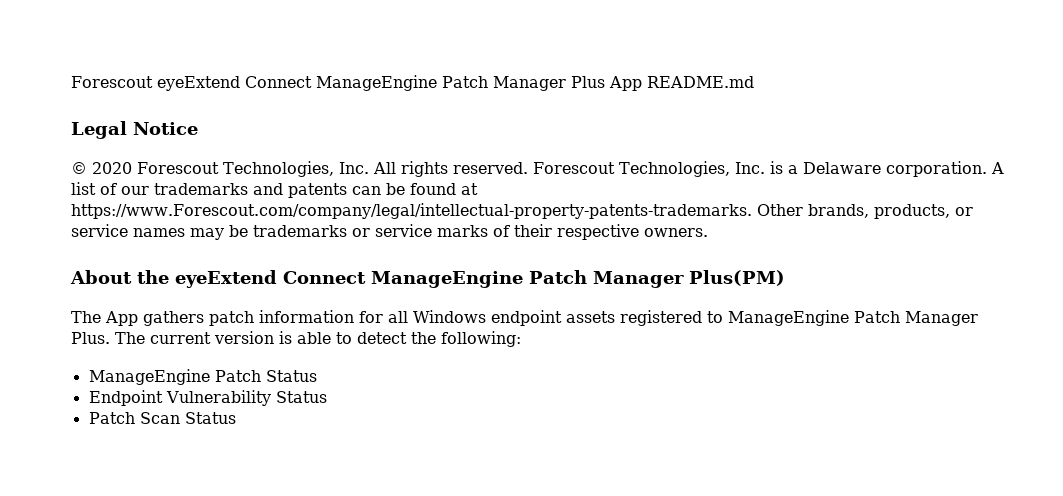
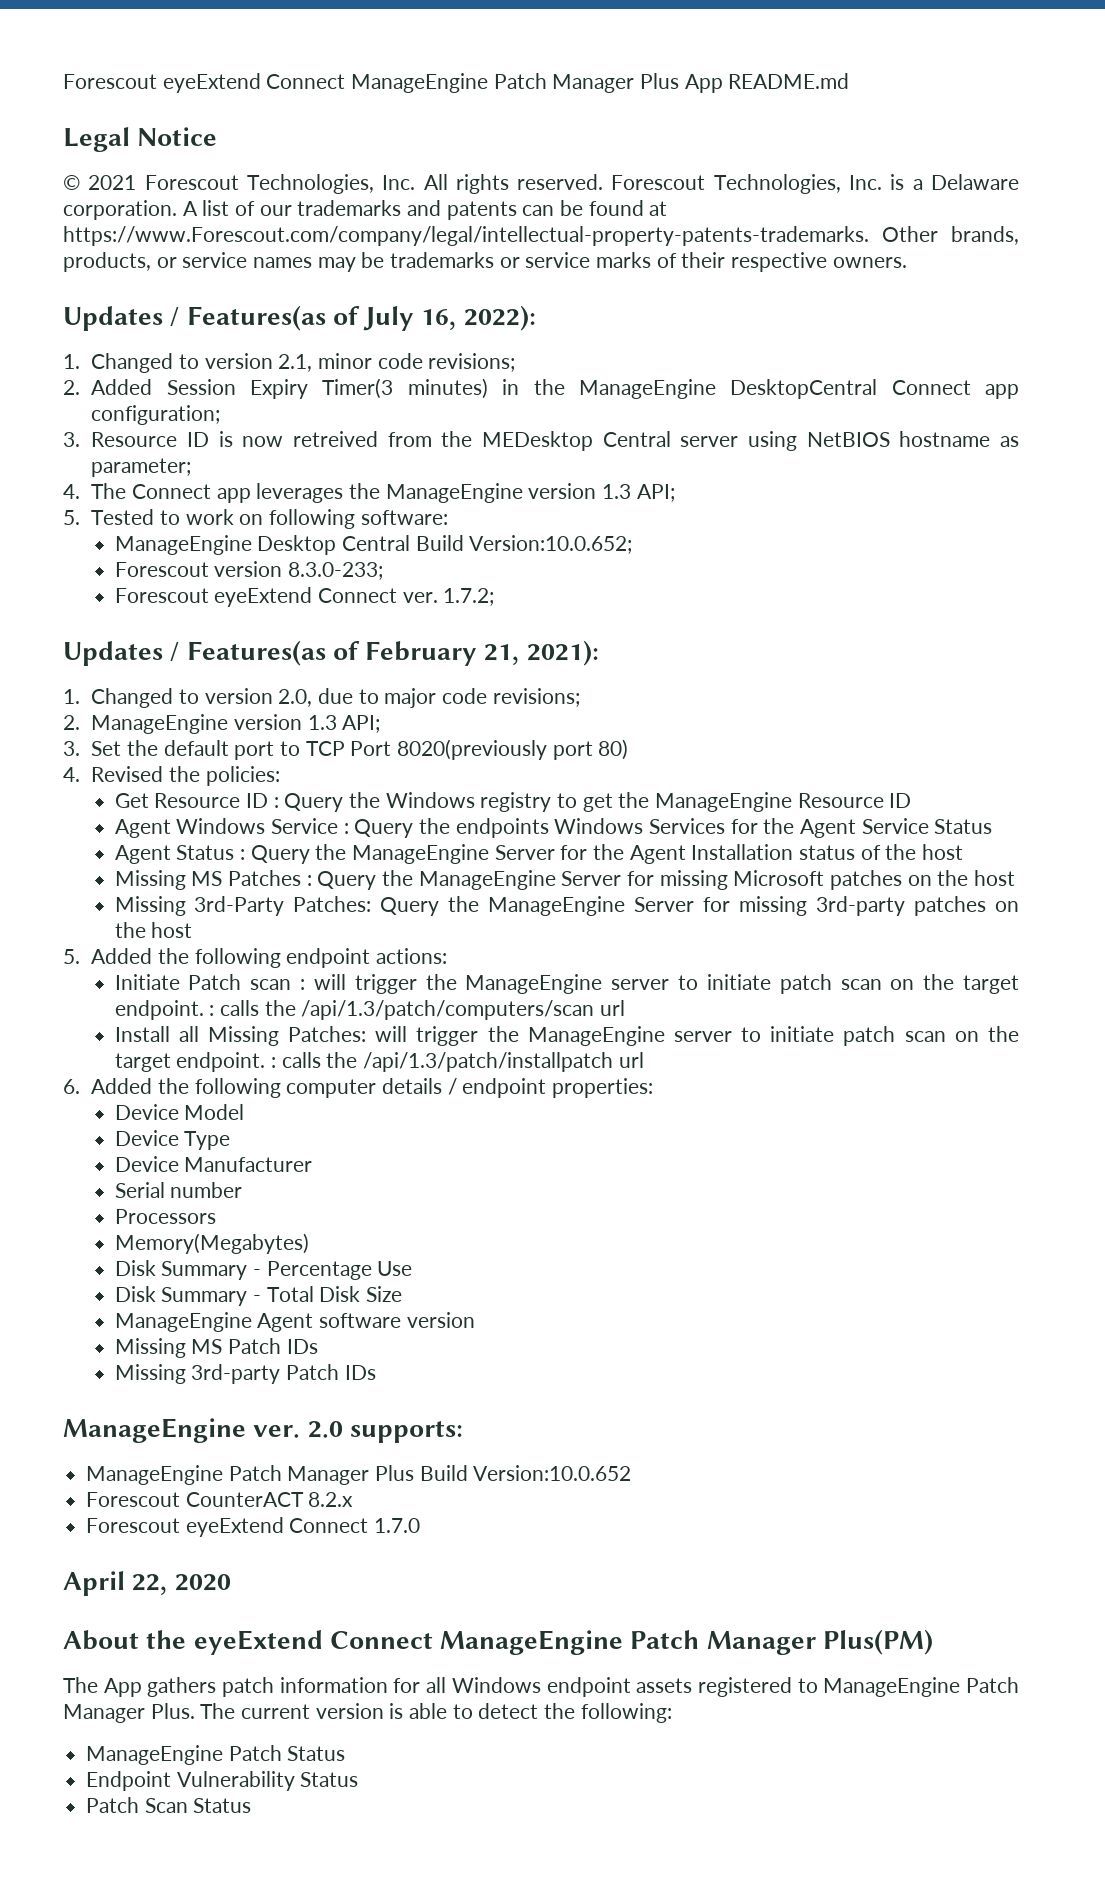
[92,162,132,174] 2020 -> [88,175,137,190] 2021
(708, 232) none -> [63,305,536,331] [63,353,516,373] [63,378,1019,399] [91,405,221,425] [63,431,1020,451] [91,458,192,477] [63,483,675,503] [63,509,448,529] [114,535,633,555] [114,561,383,580] [114,587,495,607] [63,640,599,666] [63,688,580,708] [63,714,381,734] [63,739,629,760] [63,766,280,786] [114,792,912,812] [114,818,993,838] [114,844,963,864] [114,870,1015,890] [114,896,1019,916] [114,922,193,938] [63,948,448,968] [114,974,1020,994] [114,1000,625,1020] [114,1026,1020,1046] [114,1052,644,1072] [63,1078,654,1098] [114,1104,245,1120] [114,1130,231,1150] [114,1156,313,1172] [114,1182,243,1198] [114,1209,216,1224] [114,1233,309,1254] [114,1260,413,1280] [114,1286,402,1306] [114,1312,475,1332] [114,1338,318,1358] [114,1364,376,1384] [63,1418,463,1443] [86,1465,632,1485] [86,1492,354,1507] [86,1517,421,1537] [63,1571,231,1596] // Updates / Features(as of July 16, 2022): // 1. Changed to version 2.1, minor code revisions; // 2. Added Session Expiry Timer(3 minutes) in the ManageEngine DesktopCentral Connect app configuration; // 3. Resource ID is now retreived from the MEDesktop Central server using NetBIOS hostname as parameter; // 4. The Connect app leverages the ManageEngine version 1.3 API; // 5. Tested to work on following software: // ManageEngine Desktop Central Build Version:10.0.652; // Forescout version 8.3.0-233; // Forescout eyeExtend Connect ver. 1.7.2; // Updates / Features(as of February 21, 2021): // 1. Changed to version 2.0, due to major code revisions; // 2. ManageEngine version 1.3 API; // 3. Set the default port to TCP Port 8020(previously port 80) // 4. Revised the policies: // Get Resource ID : Query the Windows registry to get the ManageEngine Resource ID // Agent Windows Service : Query the endpoints Windows Services for the Agent Service Status // Agent Status : Query the ManageEngine Server for the Agent Installation status of the host // Missing MS Patches : Query the ManageEngine Server for missing Microsoft patches on the host // Missing 3rd-Party Patches: Query the ManageEngine Server for missing 3rd-party patches on the host // 5. Added the following endpoint actions: // Initiate Patch scan : will trigger the ManageEngine server to initiate patch scan on the target endpoint. : calls the /api/1.3/patch/computers/scan url // Install all Missing Patches: will trigger the ManageEngine server to initiate patch scan on the target endpoint. : calls the /api/1.3/patch/installpatch url // 6. Added the following computer details / endpoint properties: // Device Model // Device Type // Device Manufacturer // Serial number // Processors // Memory(Megabytes) // Disk Summary - Percentage Use // Disk Summary - Total Disk Size // ManageEngine Agent software version // Missing MS Patch IDs // Missing 3rd-party Patch IDs // ManageEngine ver. 2.0 supports: // ManageEngine Patch Manager Plus Build Version:10.0.652 // Forescout CounterACT 8.2.x // Forescout eyeExtend Connect 1.7.0 // April 22, 2020

